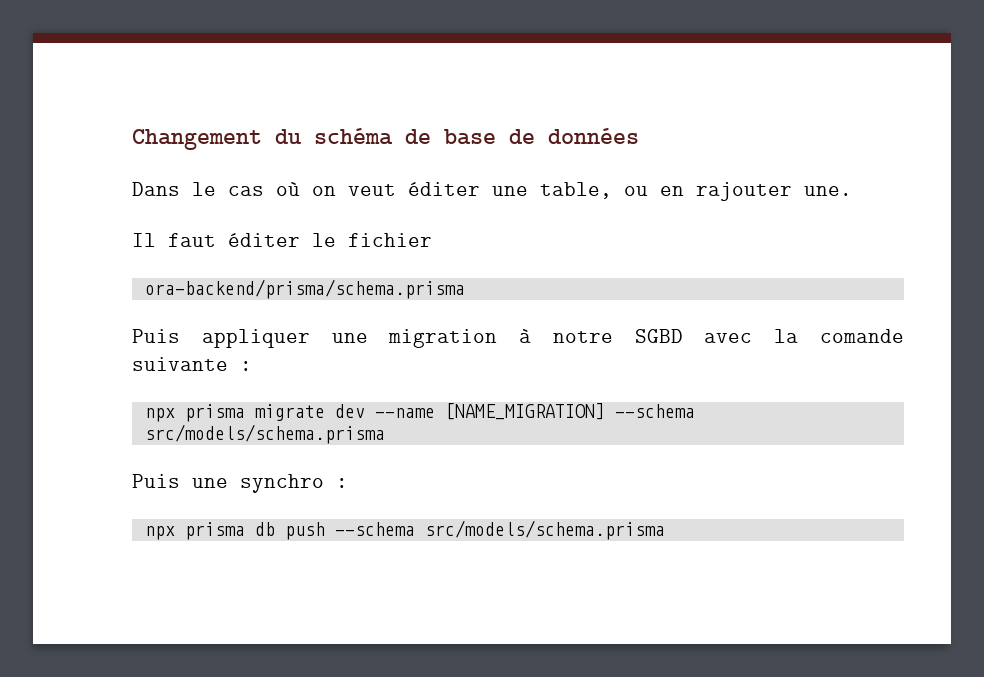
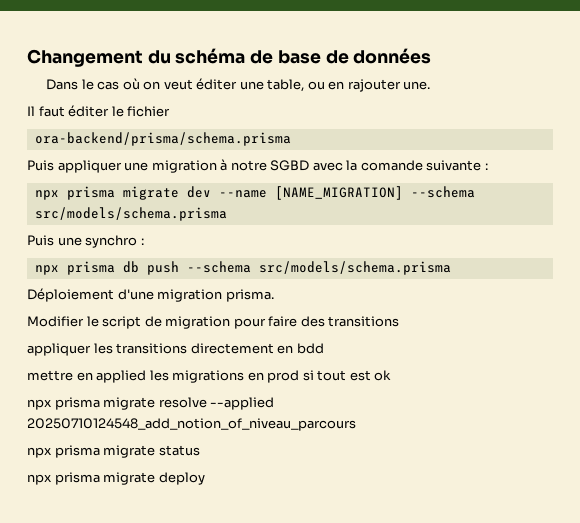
(665, 530) none -> [27,288,274,302] [27,316,400,329] [27,343,324,356] [27,370,392,383] [27,397,275,410] [27,418,356,431] [27,445,200,458] [27,472,205,485] // Déploiement d'une migration prisma. // Modifier le script de migration pour faire des transitions // appliquer les transitions directement en bdd // mettre en applied les migrations en prod si tout est ok // npx prisma migrate resolve --applied 20250710124548_add_notion_of_niveau_parcours // npx prisma migrate status // npx prisma migrate deploy

